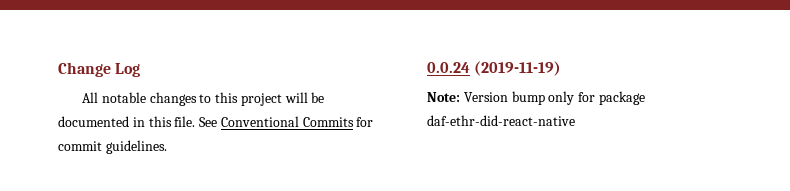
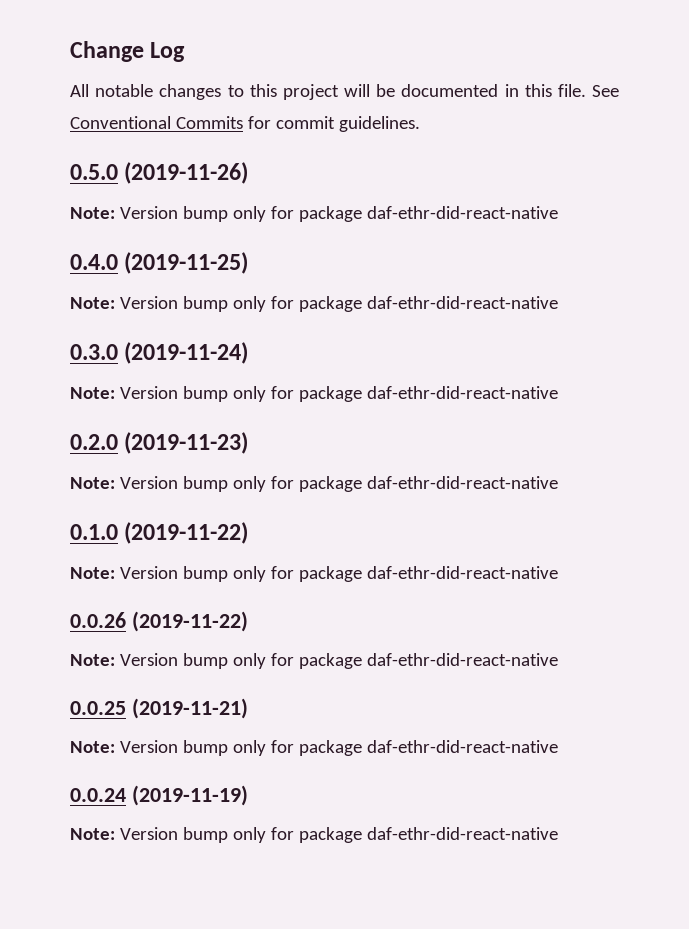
(167, 147) none -> [70,162,249,184] [70,206,558,222] [70,252,249,274] [70,296,558,312] [70,342,249,364] [70,386,558,402] [70,432,249,454] [70,476,558,492] [70,522,249,544] [70,566,558,582] [70,611,248,632] [70,653,558,669] [70,698,248,719] [70,740,558,756] // 0.5.0 (2019-11-26) // Note: Version bump only for package daf-ethr-did-react-native // 0.4.0 (2019-11-25) // Note: Version bump only for package daf-ethr-did-react-native // 0.3.0 (2019-11-24) // Note: Version bump only for package daf-ethr-did-react-native // 0.2.0 (2019-11-23) // Note: Version bump only for package daf-ethr-did-react-native // 0.1.0 (2019-11-22) // Note: Version bump only for package daf-ethr-did-react-native // 0.0.26 (2019-11-22) // Note: Version bump only for package daf-ethr-did-react-native // 0.0.25 (2019-11-21) // Note: Version bump only for package daf-ethr-did-react-native

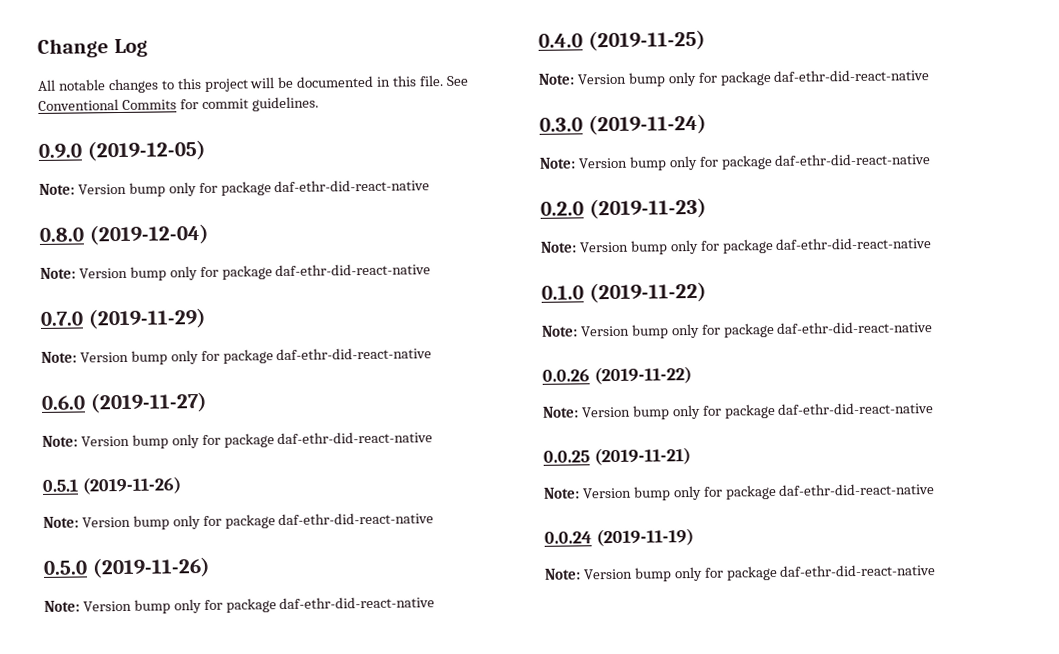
(420, 124) none -> [38,139,206,162] [39,179,431,197] [39,223,209,246] [40,263,432,281] [40,307,206,330] [41,347,433,365] [41,391,208,414] [42,431,434,449] [42,476,182,495] [43,512,435,530] // 0.9.0 (2019-12-05) // Note: Version bump only for package daf-ethr-did-react-native // 0.8.0 (2019-12-04) // Note: Version bump only for package daf-ethr-did-react-native // 0.7.0 (2019-11-29) // Note: Version bump only for package daf-ethr-did-react-native // 0.6.0 (2019-11-27) // Note: Version bump only for package daf-ethr-did-react-native // 0.5.1 (2019-11-26) // Note: Version bump only for package daf-ethr-did-react-native

